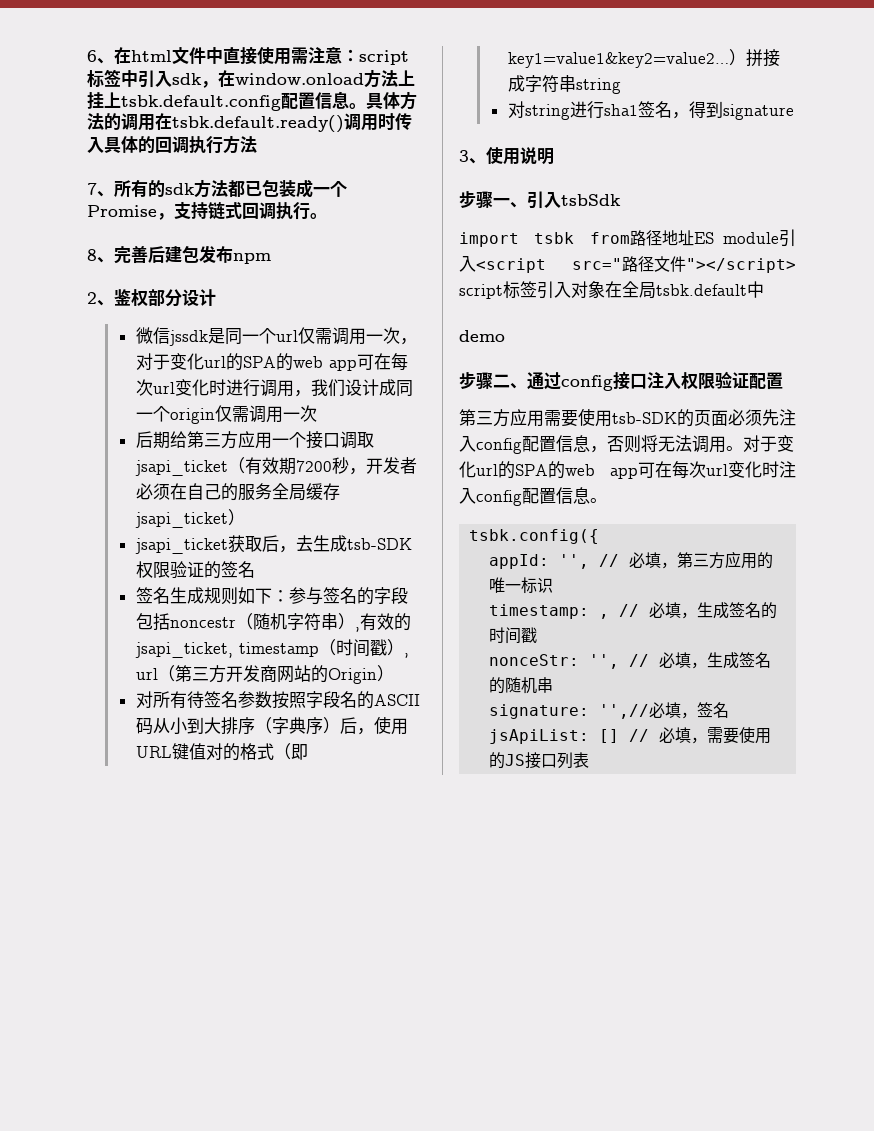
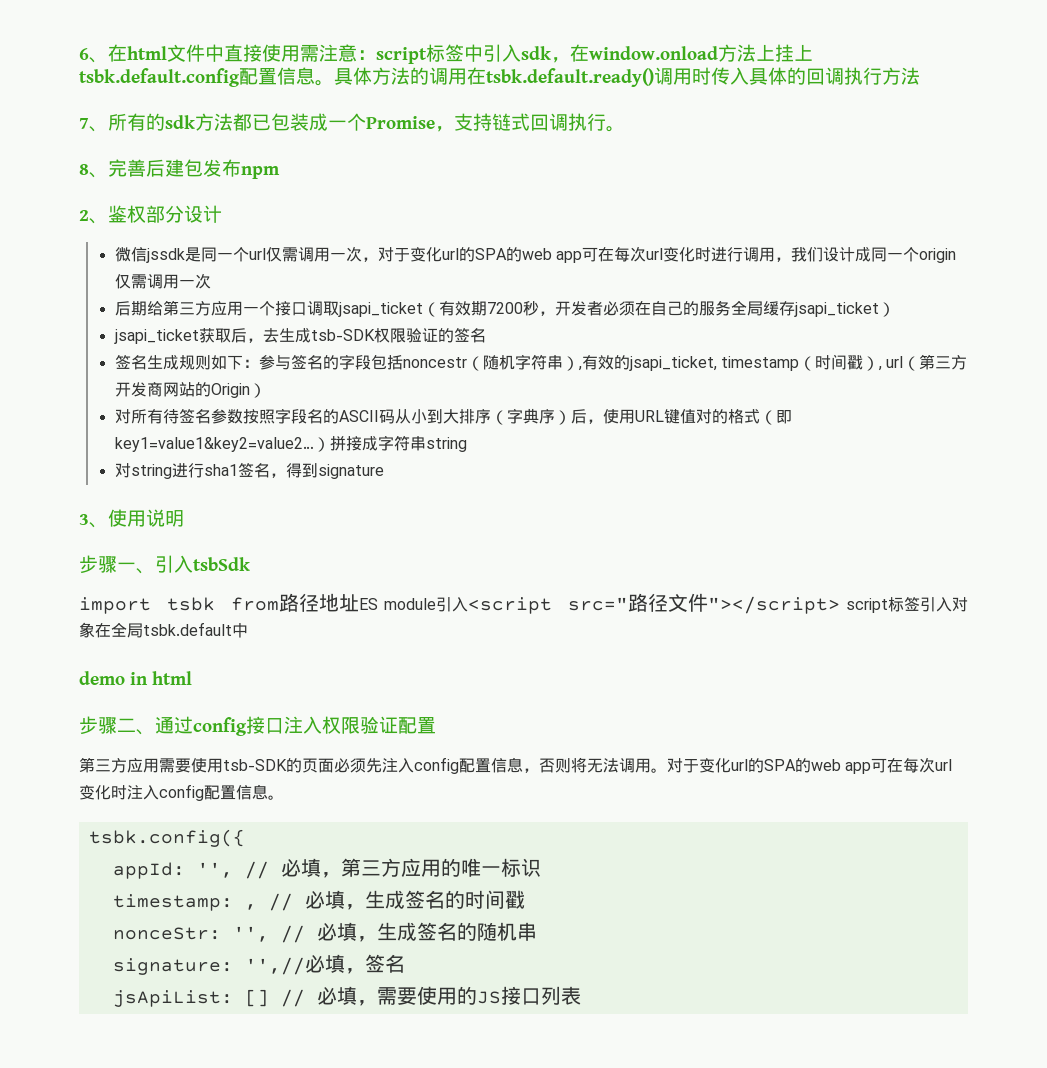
(505, 336) none -> [130,671,192,685] in html

